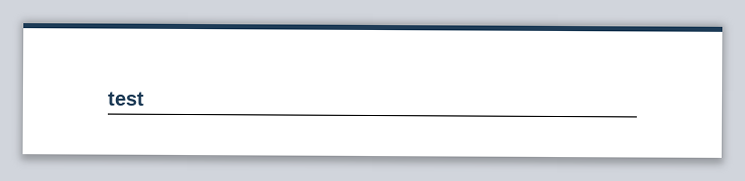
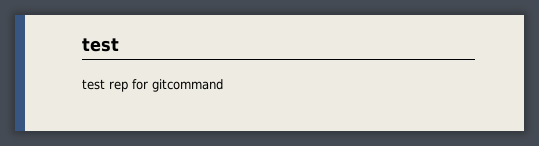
[107,91,144,106] test -> [82,38,119,52] [82,79,223,92] test // test rep for gitcommand

